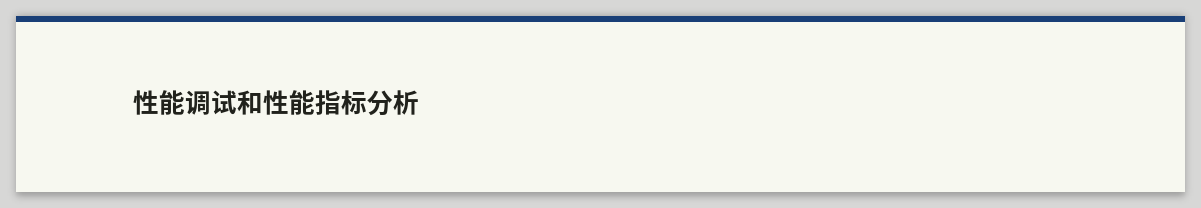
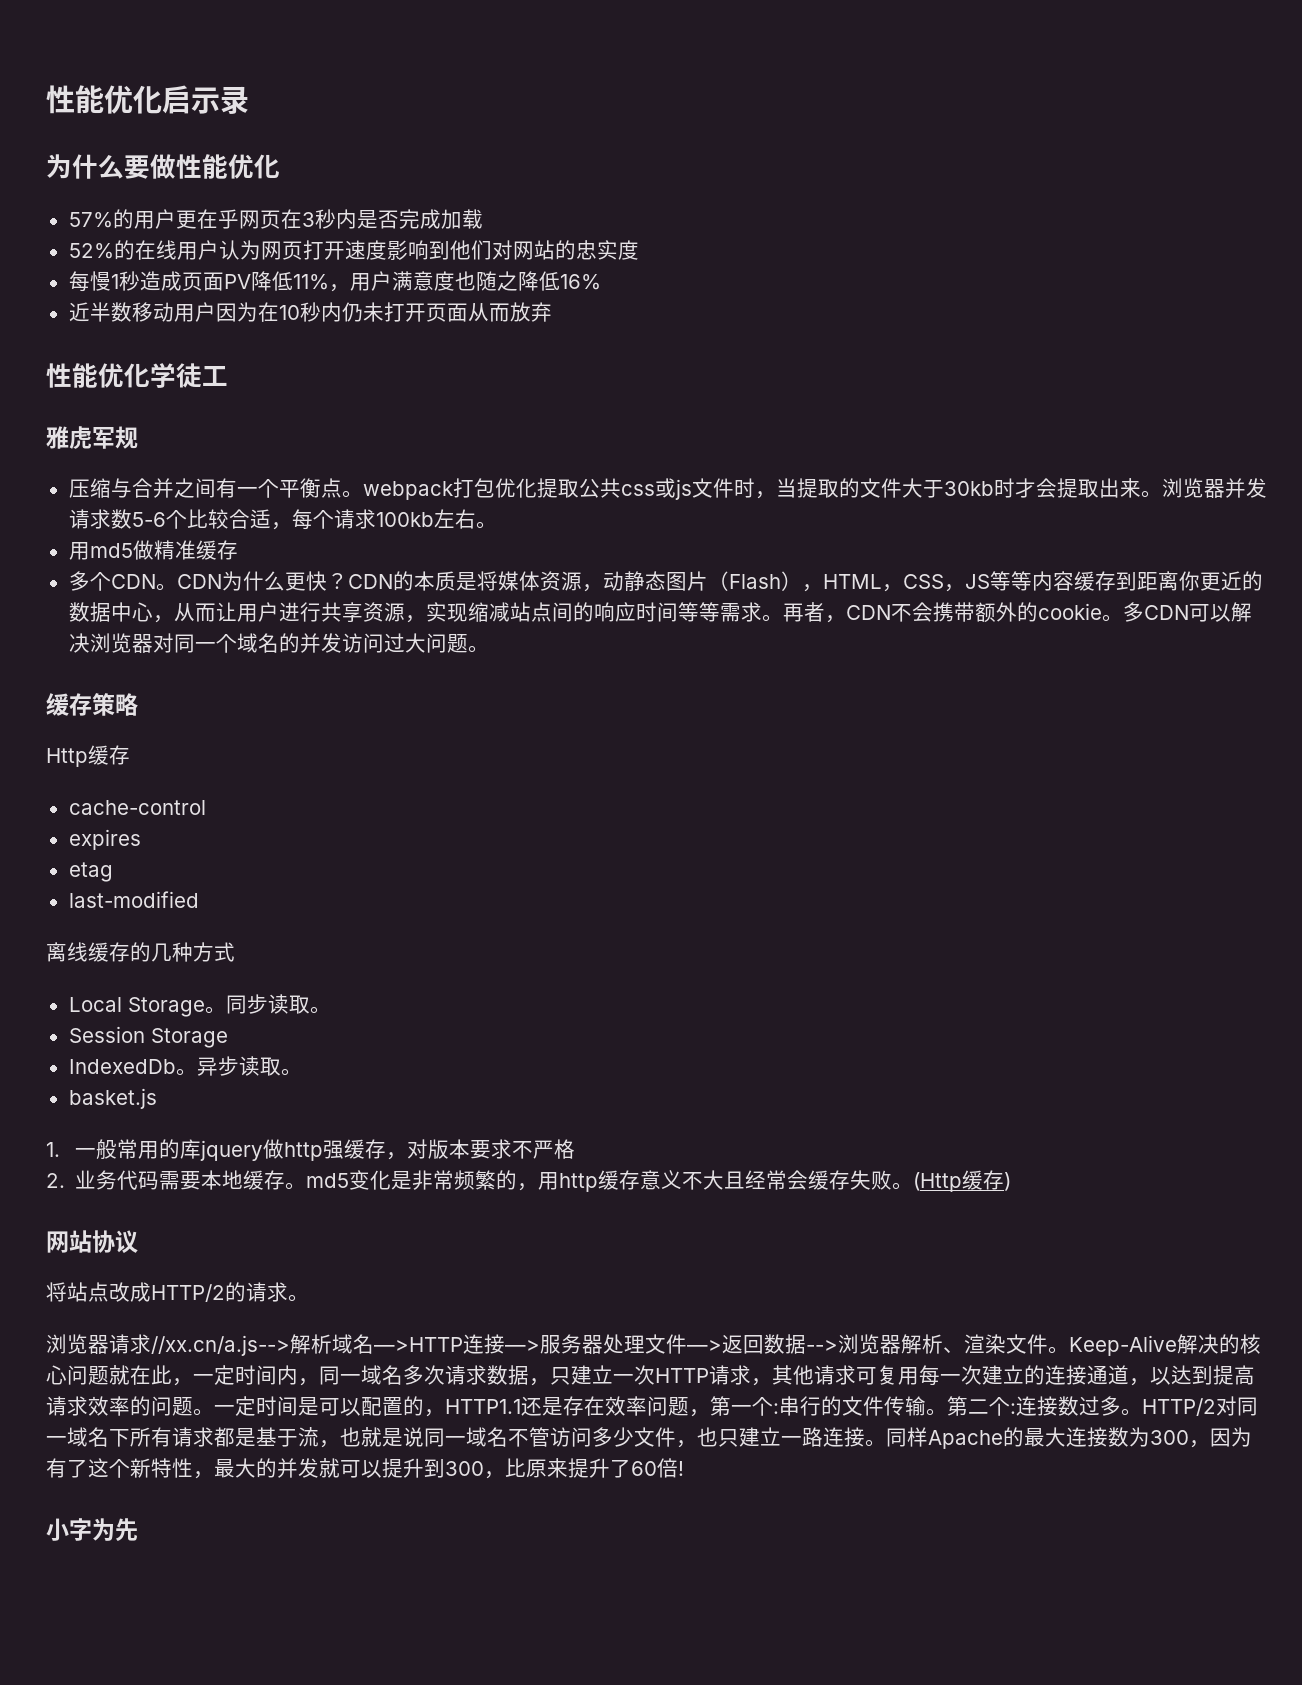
[133,90,419,116] 性能调试和性能指标分析 -> [46,85,249,114] [46,154,280,179] [68,209,483,229] [68,240,639,260] [68,271,601,292] [68,302,552,322] [46,363,228,388] [46,426,138,449] [68,478,1267,500] [68,509,497,530] [68,540,238,560] [68,571,1263,592] [68,602,1252,623] [68,633,489,653] [46,693,138,716] [46,745,130,767] [68,800,206,815] [68,829,141,850] [68,862,113,882] [68,891,199,908] [46,942,235,962] [68,994,331,1017] [68,1026,228,1048] [68,1056,302,1076] [68,1088,157,1109] [46,1139,576,1161] [46,1170,1012,1192] [46,1230,138,1254] [46,1282,309,1302] [46,1334,1261,1356] [46,1365,1255,1386] [46,1396,1258,1417] [46,1427,1252,1449] [46,1458,684,1479] [46,1518,138,1542] 性能优化启示录 // 为什么要做性能优化 // 57%的用户更在乎网页在3秒内是否完成加载 // 52%的在线用户认为网页打开速度影响到他们对网站的忠实度 // 每慢1秒造成页面PV降低11%，用户满意度也随之降低16% // 近半数移动用户因为在10秒内仍未打开页面从而放弃 // 性能优化学徒工 // 雅虎军规 // 压缩与合并之间有一个平衡点。webpack打包优化提取公共css或js文件时，当提取的文件大于30kb时才会提取出来。浏览器并发请求数5-6个比较合适，每个请求100kb左右。 // 用md5做精准缓存 // 多个CDN。CDN为什么更快？CDN的本质是将媒体资源，动静态图片（Flash），HTML，CSS，JS等等内容缓存到距离你更近的数据中心，从而让用户进行共享资源，实现缩减站点间的响应时间等等需求。再者，CDN不会携带额外的cookie。多CDN可以解决浏览器对同一个域名的并发访问过大问题。 // 缓存策略 // Http缓存 // cache-control // expires // etag // last-modified // 离线缓存的几种方式 // Local Storage。同步读取。 // Session Storage // IndexedDb。异步读取。 // basket.js // 1.一般常用的库jquery做http强缓存，对版本要求不严格 // 2.业务代码需要本地缓存。md5变化是非常频繁的，用http缓存意义不大且经常会缓存失败。(Http缓存) // 网站协议 // 将站点改成HTTP/2的请求。 // 浏览器请求//xx.cn/a.js-->解析域名—>HTTP连接—>服务器处理文件—>返回数据-->浏览器解析、渲染文件。Keep-Alive解决的核心问题就在此，一定时间内，同一域名多次请求数据，只建立一次HTTP请求，其他请求可复用每一次建立的连接通道，以达到提高请求效率的问题。一定时间是可以配置的，HTTP1.1还是存在效率问题，第一个:串行的文件传输。第二个:连接数过多。HTTP/2对同一域名下所有请求都是基于流，也就是说同一域名不管访问多少文件，也只建立一路连接。同样Apache的最大连接数为300，因为有了这个新特性，最大的并发就可以提升到300，比原来提升了60倍! // 小字为先

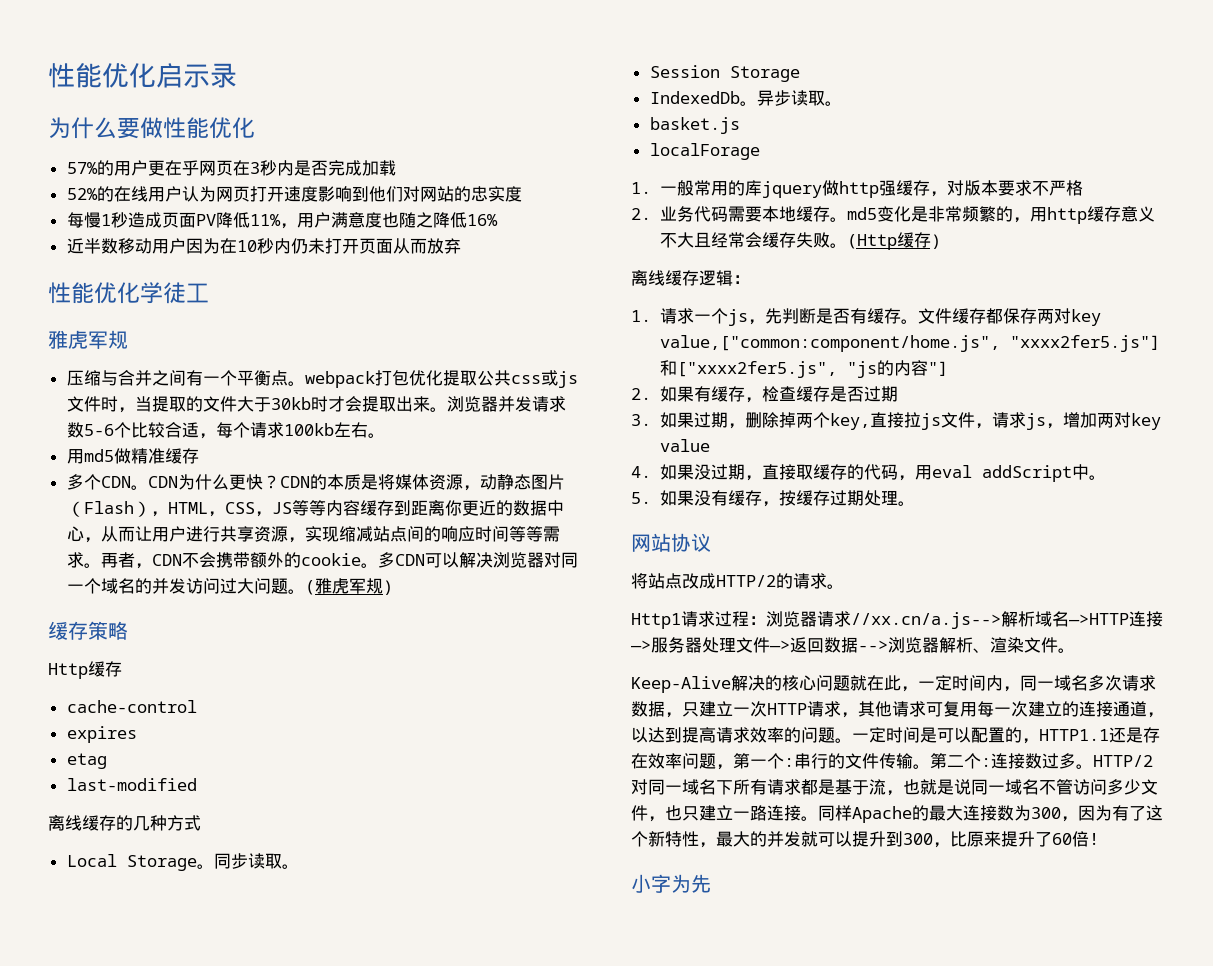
(489, 649) none -> [304,578,393,595] (雅虎军规)
(157, 1098) none -> [649,143,760,160] // localForage
(1012, 1181) none -> [631,270,750,286] [631,308,1101,326] [659,335,1160,352] [659,360,948,378] [631,386,898,403] [631,412,1161,430] [659,439,710,452] [631,464,1106,482] [631,490,915,507] // 离线缓存逻辑： // 1.请求一个js，先判断是否有缓存。文件缓存都保存两对key value,["common:component/home.js", "xxxx2fer5.js"]和["xxxx2fer5.js", "js的内容"] // 2.如果有缓存，检查缓存是否过期 // 3.如果过期，删除掉两个key,直接拉js文件，请求js，增加两对key value // 4.如果没过期，直接取缓存的代码，用eval addScript中。 // 5.如果没有缓存，按缓存过期处理。
(309, 1298) none -> [631,611,766,629] Http1请求过程：
(1069, 1350) none -> (1075, 650) //

